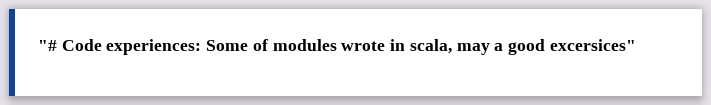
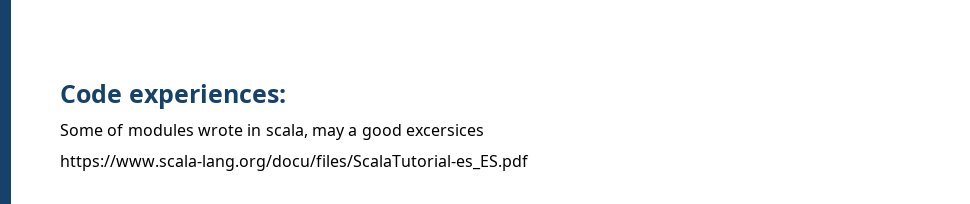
[38,40,57,51] "# -> (60, 93) none
(202, 47) none -> (286, 96) //
[549,39,636,51] excersices" -> [405,124,484,136] [60,155,529,171] excersices // https://www.scala-lang.org/docu/files/ScalaTutorial-es_ES.pdf

